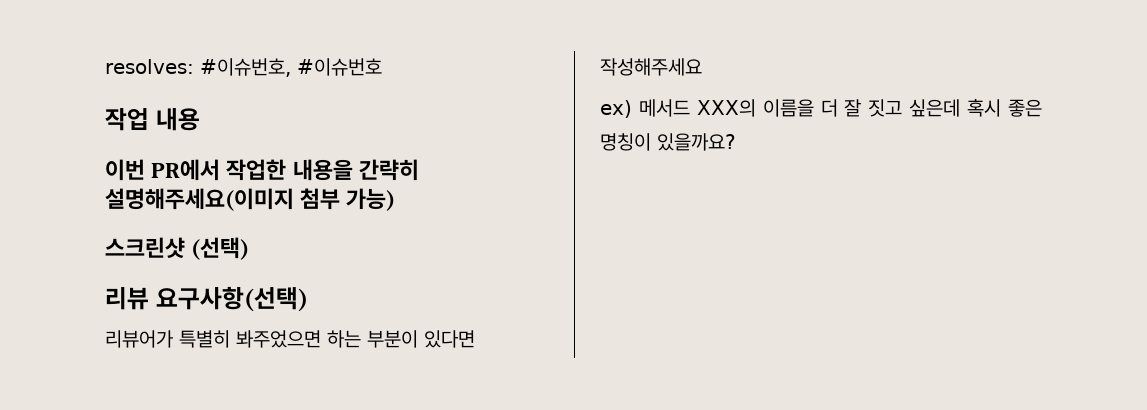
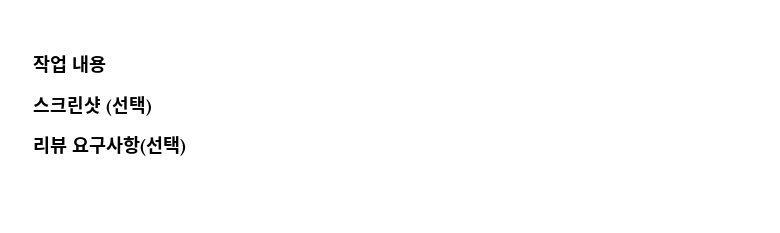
[105,58,382,77] resolves: #이슈번호, #이슈번호 // -> (33, 64) none
[105,159,419,181] [105,188,396,211] [105,237,250,260] [105,286,308,312] [105,330,475,348] [600,58,702,76] [600,98,1042,118] [600,133,736,151] 이번 PR에서 작업한 내용을 간략히 설명해주세요(이미지 첨부 가능) // 스크린샷 (선택) // 리뷰 요구사항(선택) // 리뷰어가 특별히 봐주었으면 하는 부분이 있다면 작성해주세요 // ex) 메서드 XXX의 이름을 더 잘 짓고 싶은데 혹시 좋은 명칭이 있을까요? -> [33,96,152,116] [33,136,186,156] 스크린샷 (선택) // 리뷰 요구사항(선택)

